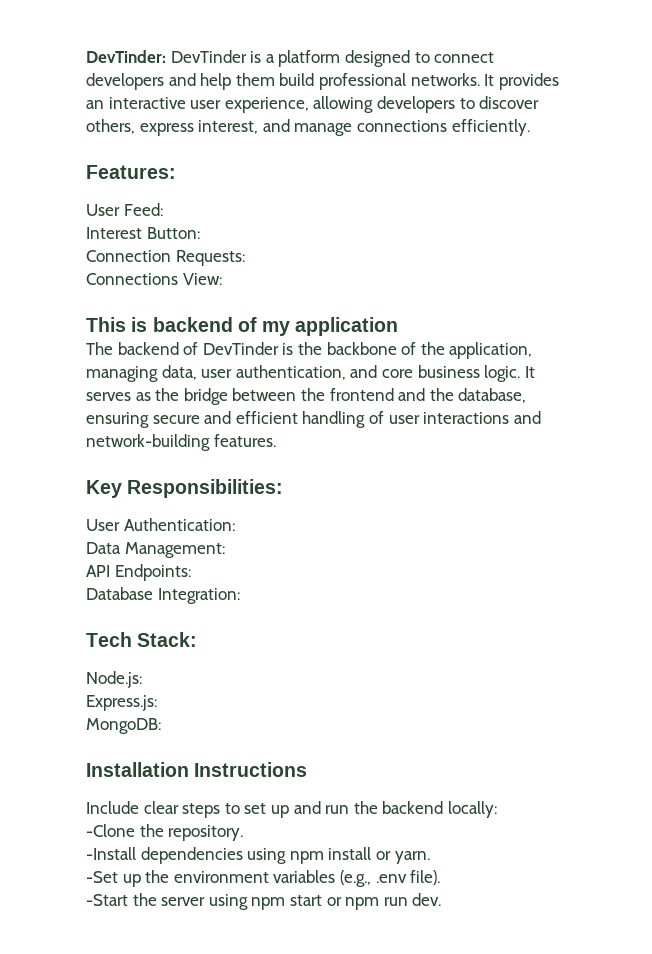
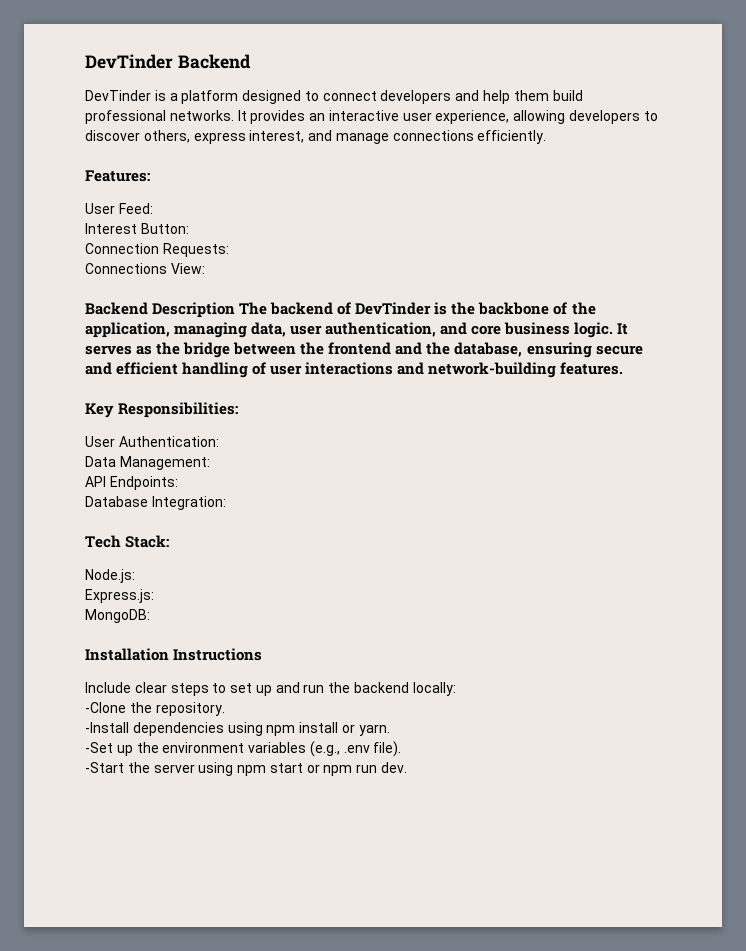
[86,50,166,63] DevTinder: -> [85,54,251,69] DevTinder Backend //
[86,317,399,336] This is backend of my application // -> [85,302,236,318] Backend Description

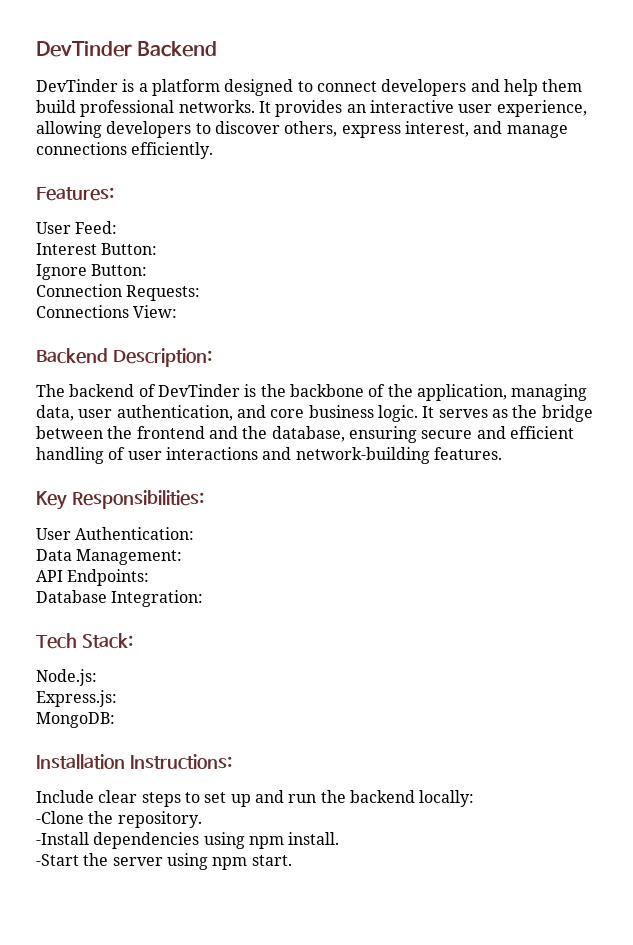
(189, 228) none -> [36,264,148,280] // Ignore Button:
[152,302,236,318] Description -> [112,348,212,367] Description: //
[173,648,263,661] Instructions -> [129,754,232,770] Instructions:
[299,722,390,736] [85,741,402,757] install or yarn. // -Set up the environment variables (e.g., .env file). -> [288,832,340,845] install.
[269,762,408,776] start or npm run dev. -> [251,855,292,866] start.

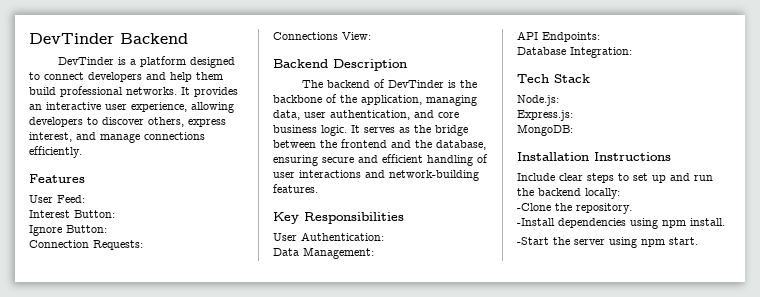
[36,187,114,201] Features: -> [29,174,85,183] Features
[112,348,212,367] Description: -> [333,59,407,71] Description
[71,490,204,509] Responsibilities: -> [304,212,404,224] Responsibilities
[81,633,133,649] Stack: -> [554,74,590,83] Stack
[129,754,232,770] Instructions: -> [594,152,671,161] Instructions

